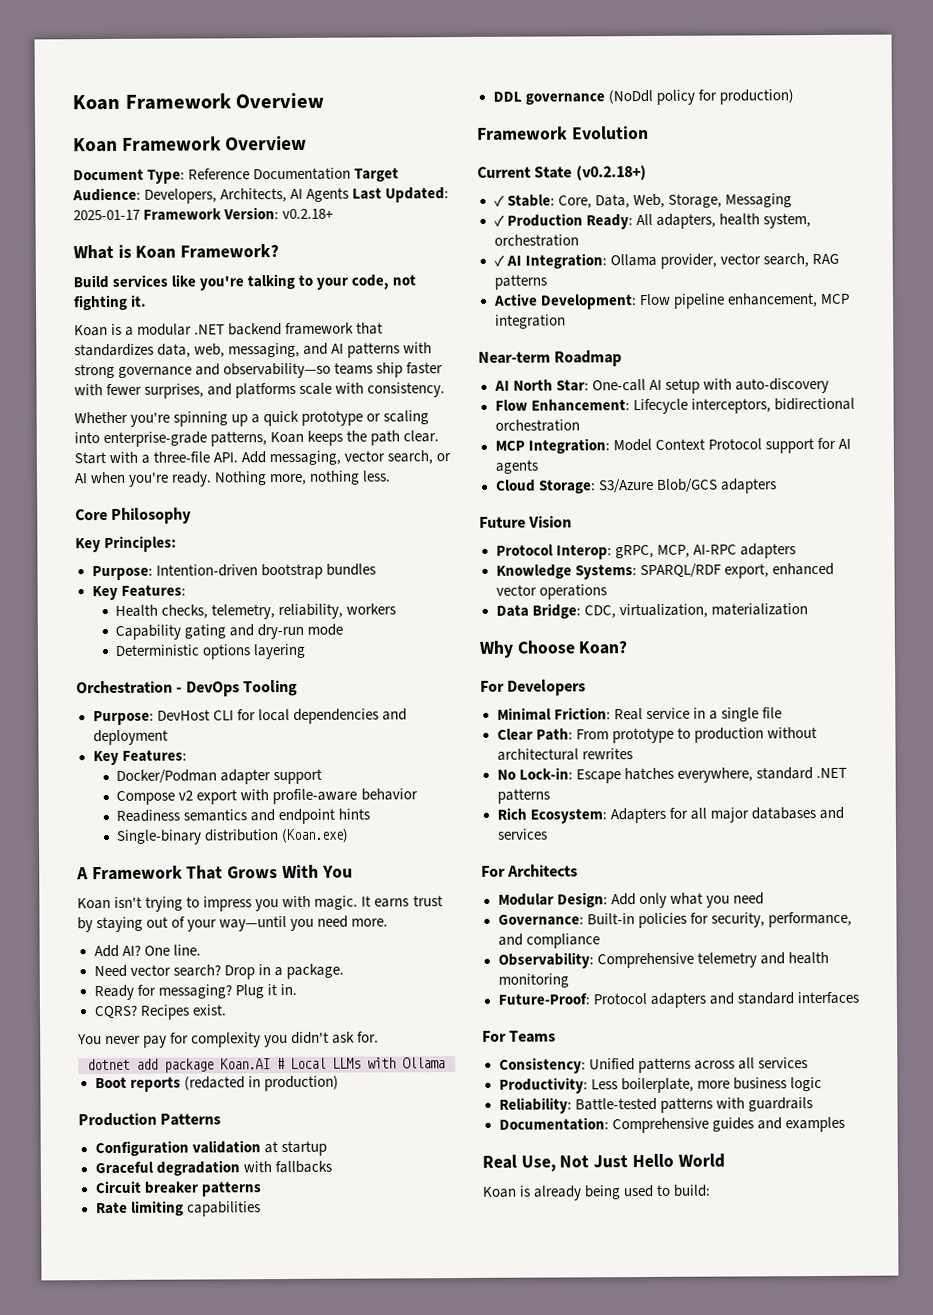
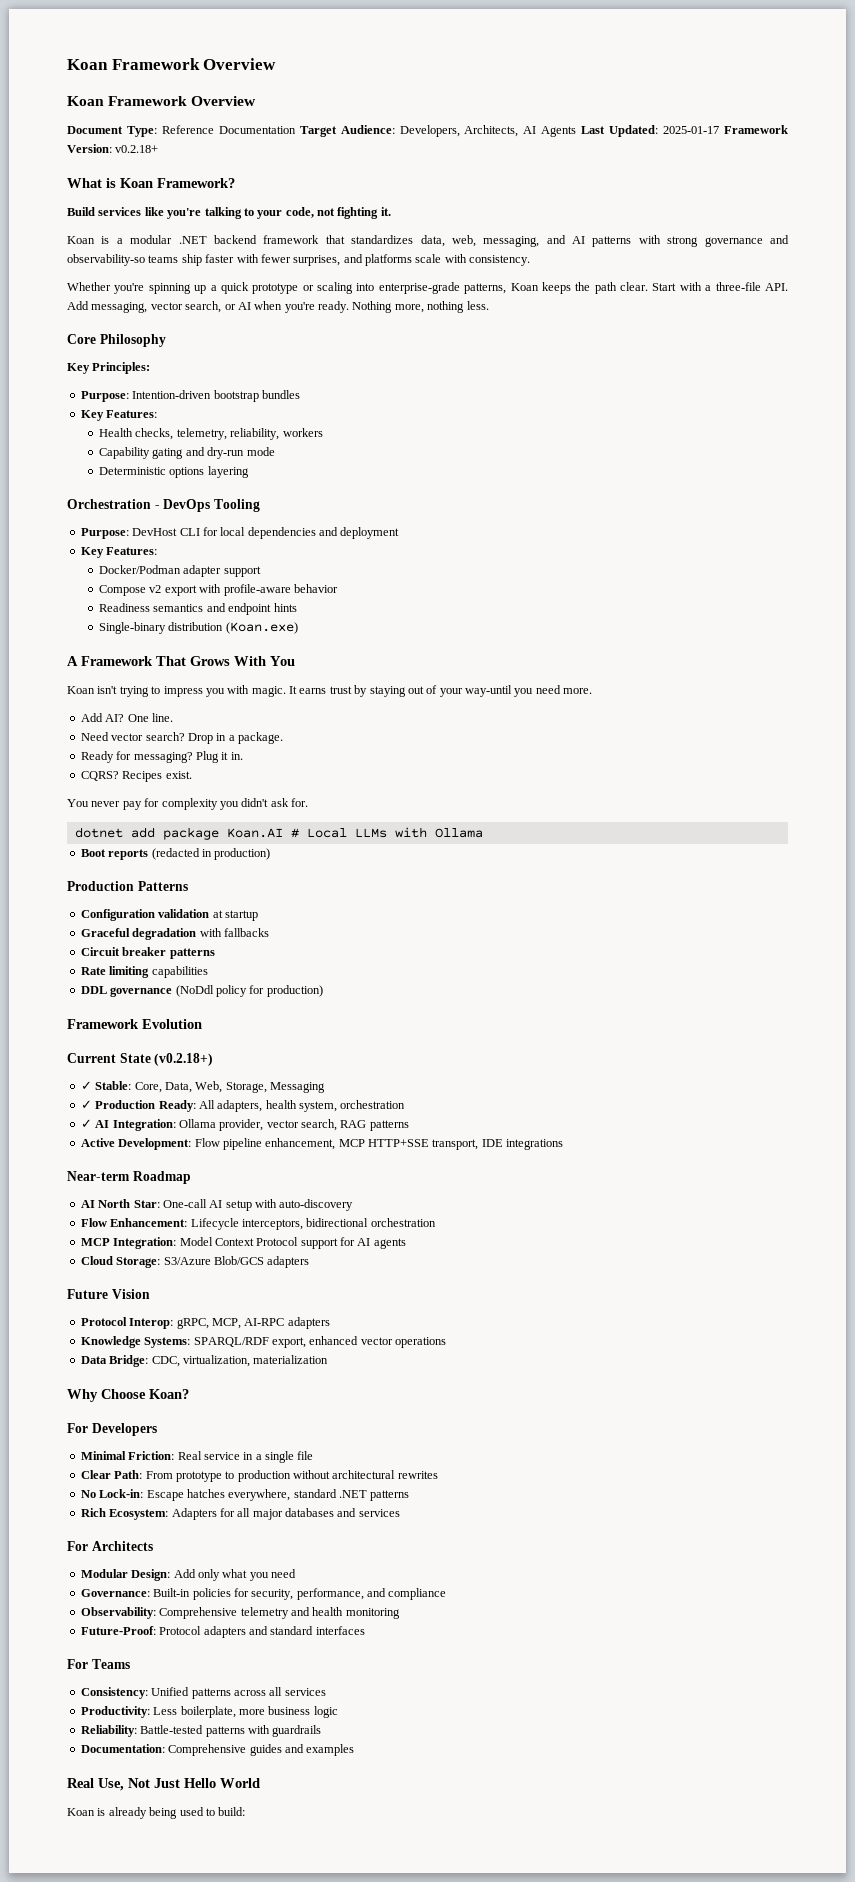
[223,362,332,379] observability—so -> [67,254,145,266] observability-so
[219,916,288,932] way—until -> [465,685,512,697] way-until
[494,314,566,329] integration -> [368,1139,564,1150] HTTP+SSE transport, IDE integrations

